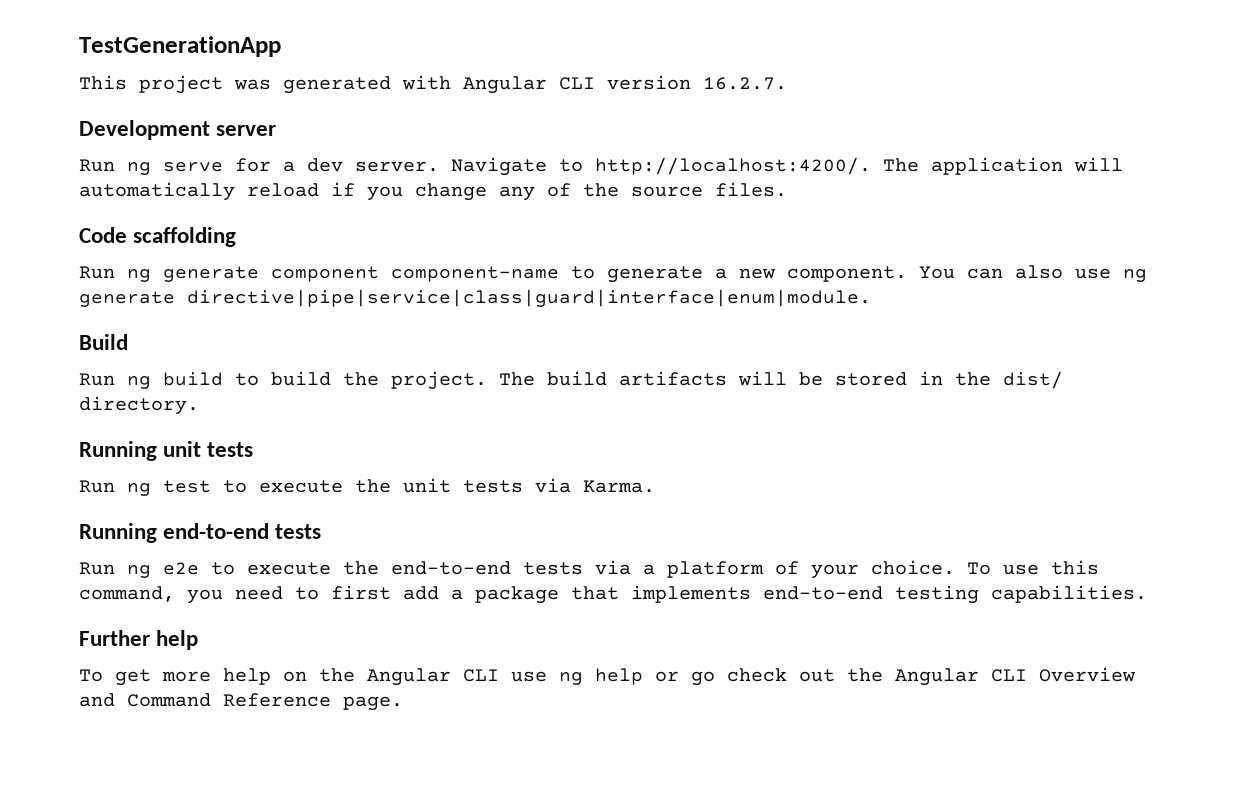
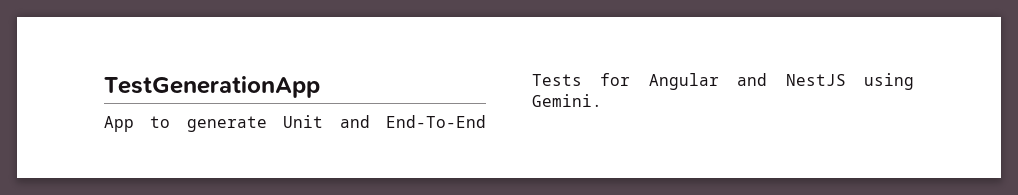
[79,75,787,94] [79,120,277,140] [79,157,1123,176] [79,182,787,201] [79,227,237,247] [79,265,1147,283] [79,289,871,307] [79,334,128,350] [79,371,1063,390] [79,396,199,415] [79,441,254,461] [79,478,655,496] [79,523,322,543] [79,560,1099,579] [79,585,1147,604] [79,630,199,650] [79,667,1136,686] [79,693,403,711] This project was generated with Angular CLI version 16.2.7. // Development server // Run ng serve for a dev server. Navigate to http://localhost:4200/. The application will automatically reload if you change any of the source files. // Code scaffolding // Run ng generate component component-name to generate a new component. You can also use ng generate directive|pipe|service|class|guard|interface|enum|module. // Build // Run ng build to build the project. The build artifacts will be stored in the dist/ directory. // Running unit tests // Run ng test to execute the unit tests via Karma. // Running end-to-end tests // Run ng e2e to execute the end-to-end tests via a platform of your choice. To use this command, you need to first add a package that implements end-to-end testing capabilities. // Further help // To get more help on the Angular CLI use ng help or go check out the Angular CLI Overview and Command Reference page. -> [104,115,486,132] [532,73,914,90] [532,94,602,107] App to generate Unit and End-To-End Tests for Angular and NestJS using Gemini.

